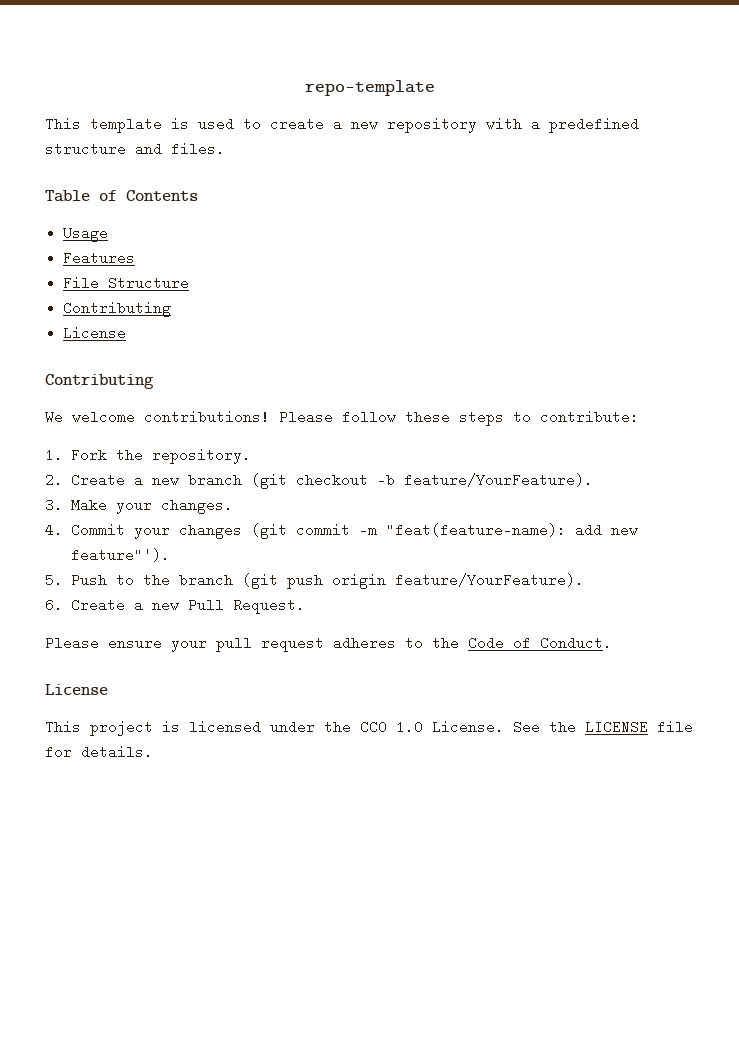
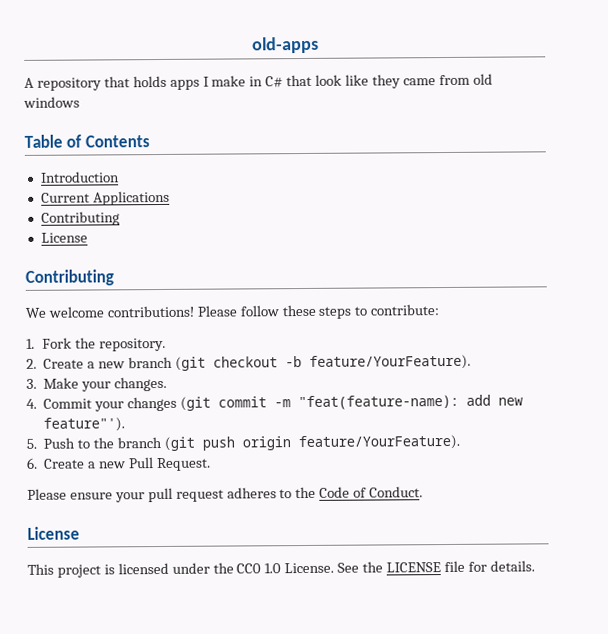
[304,80,435,96] [45,117,639,133] [45,142,225,156] repo-template // This template is used to create a new repository with a predefined structure and files. -> [251,36,319,54] [24,73,493,91] [23,96,80,108] old-apps // A repository that holds apps I make in C# that look like they came from old windows
[63,226,109,242] [63,251,136,265] [63,276,190,290] Usage // Features // File Structure -> [39,171,120,183] [40,190,170,206] Introduction // Current Applications

